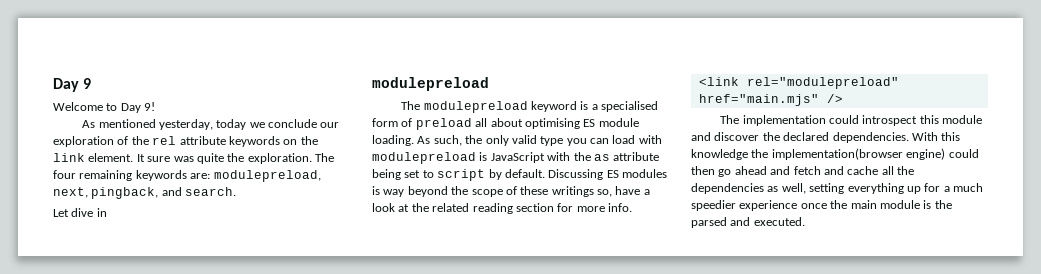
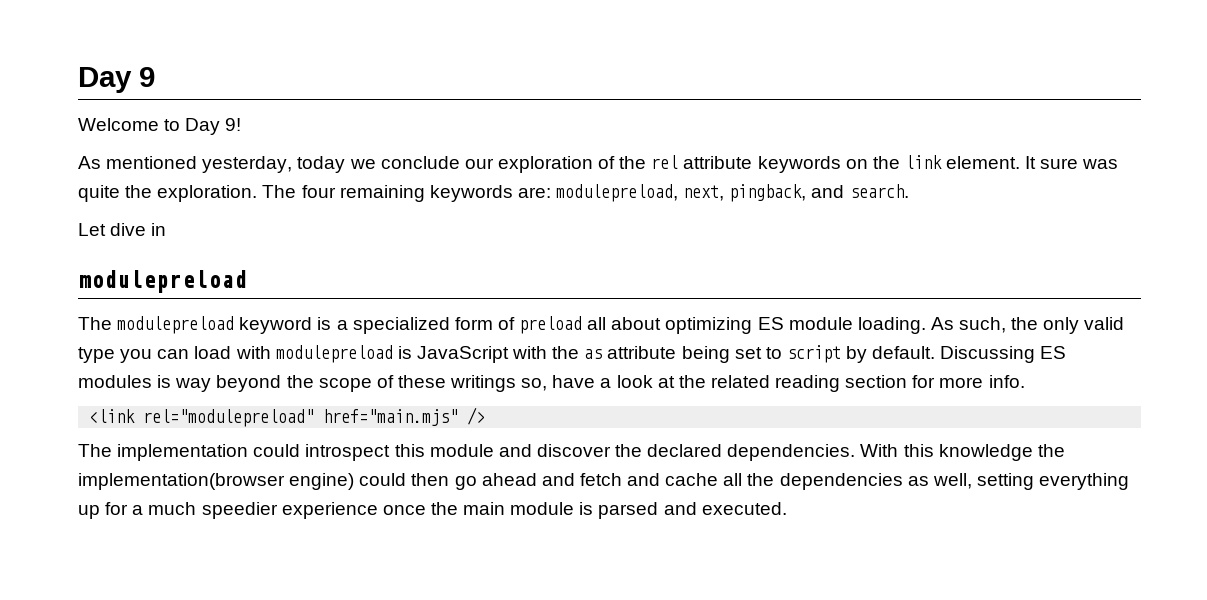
[601,101,659,112] specialised -> [352,317,450,334] specialized
[524,118,580,129] optimising -> [665,317,753,334] optimizing
[934,200,952,209] the -> (594, 508) none

